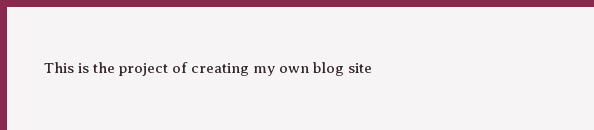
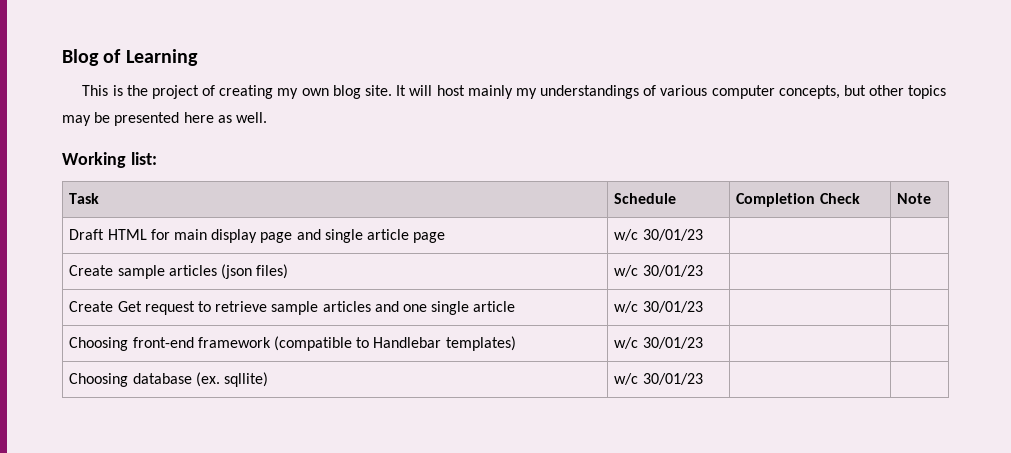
(44, 67) none -> [62,49,198,66] Blog of Learning //
[348,63,373,73] site -> [365,85,947,99] [62,112,267,126] [62,152,157,168] [69,193,100,204] [614,193,677,204] [736,193,860,207] [897,193,932,204] [69,229,446,243] [614,229,703,241] [69,264,289,279] [614,265,703,277] [69,301,516,315] [614,301,703,313] [69,336,516,351] [614,337,703,349] [69,372,269,387] [614,373,703,385] site. It will host mainly my understandings of various computer concepts, but other topics may be presented here as well. // Working list: // Task | Schedule | Completion Check | Note // Draft HTML for main display page and single article page | w/c 30/01/23 | | // Create sample articles (json files) | w/c 30/01/23 | | // Create Get request to retrieve sample articles and one single article | w/c 30/01/23 | | // Choosing front-end framework (compatible to Handlebar templates) | w/c 30/01/23 | | // Choosing database (ex. sqllite) | w/c 30/01/23 | |

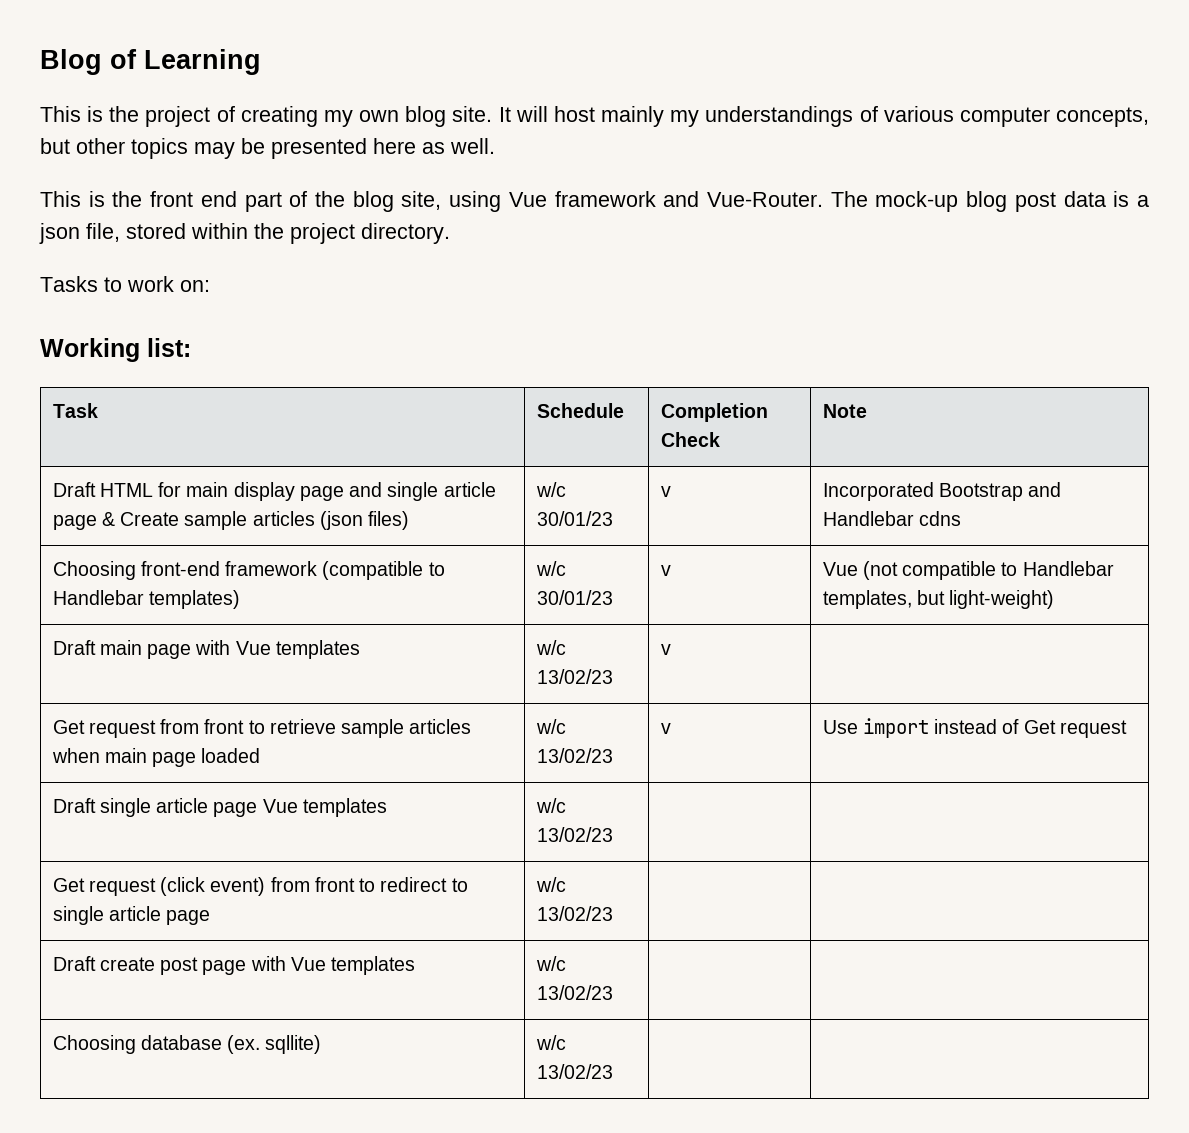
(267, 117) none -> [40,191,1149,212] [39,223,450,244] [40,276,210,292] // This is the front end part of the blog site, using Vue framework and Vue-Router. The mock-up blog post data is a json file, stored within the project directory. // Tasks to work on:
[614,229,703,241] | w/c 30/01/23 | | // -> [101,512,115,526] &
[69,301,516,315] [614,301,703,313] | // Create Get request to retrieve sample articles and one single article | w/c 30/01/23 | | -> [660,486,671,497] [822,482,1062,501] [822,511,961,526] v | Incorporated Bootstrap and Handlebar cdns
(703, 343) none -> [660,565,671,576] [822,561,1114,580] [822,590,1055,609] [52,640,360,659] [535,640,566,655] [536,669,613,684] [660,644,671,655] [52,719,472,738] [51,748,261,767] [535,719,566,734] [536,748,613,763] [660,723,671,734] [822,718,1127,738] [52,798,387,817] [535,798,566,813] [536,827,613,842] [52,877,468,896] [52,906,211,925] [535,877,566,892] [536,906,613,921] [52,956,416,975] [535,956,566,971] [536,985,613,1000] | v | Vue (not compatible to Handlebar templates, but light-weight) // Draft main page with Vue templates | w/c 13/02/23 | v | // Get request from front to retrieve sample articles when main page loaded | w/c 13/02/23 | v | Use import instead of Get request // Draft single article page Vue templates | w/c 13/02/23 | | // Get request (click event) from front to redirect to single article page | w/c 13/02/23 | | // Draft create post page with Vue templates | w/c 13/02/23
[642,373,703,385] 30/01/23 -> [536,1064,613,1079] 13/02/23

